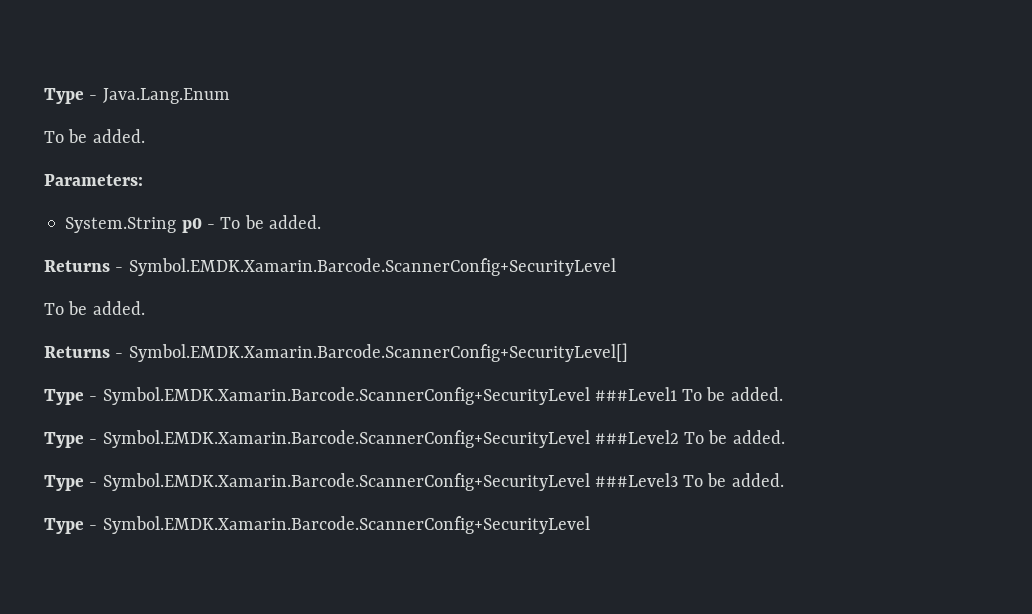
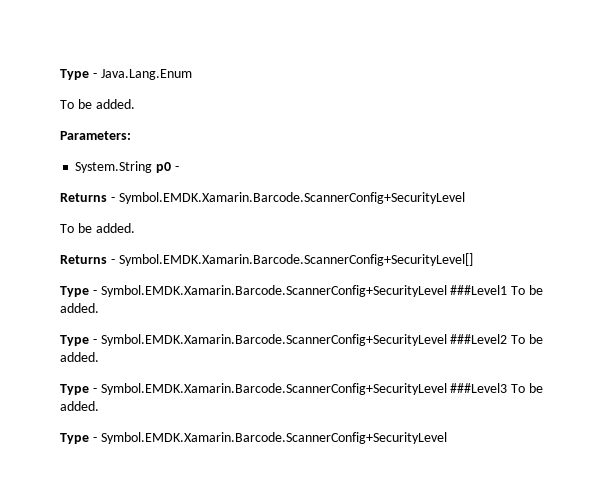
[220,215,321,229] To be added. -> (179, 168) none

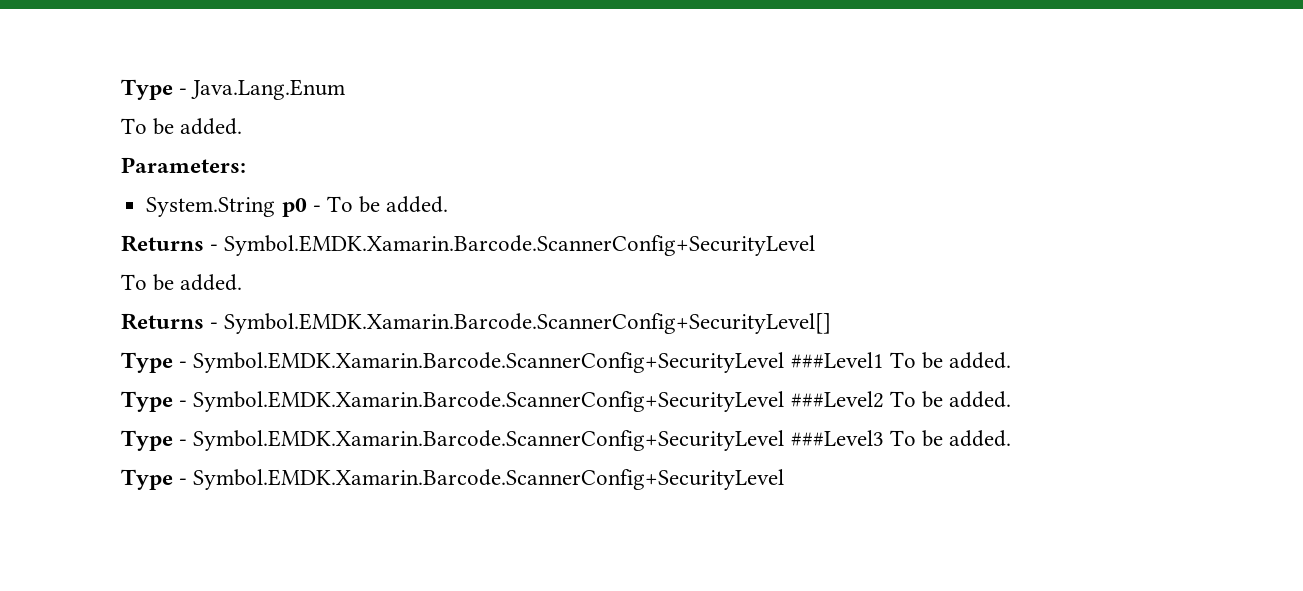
(179, 168) none -> [326,196,449,213] To be added.

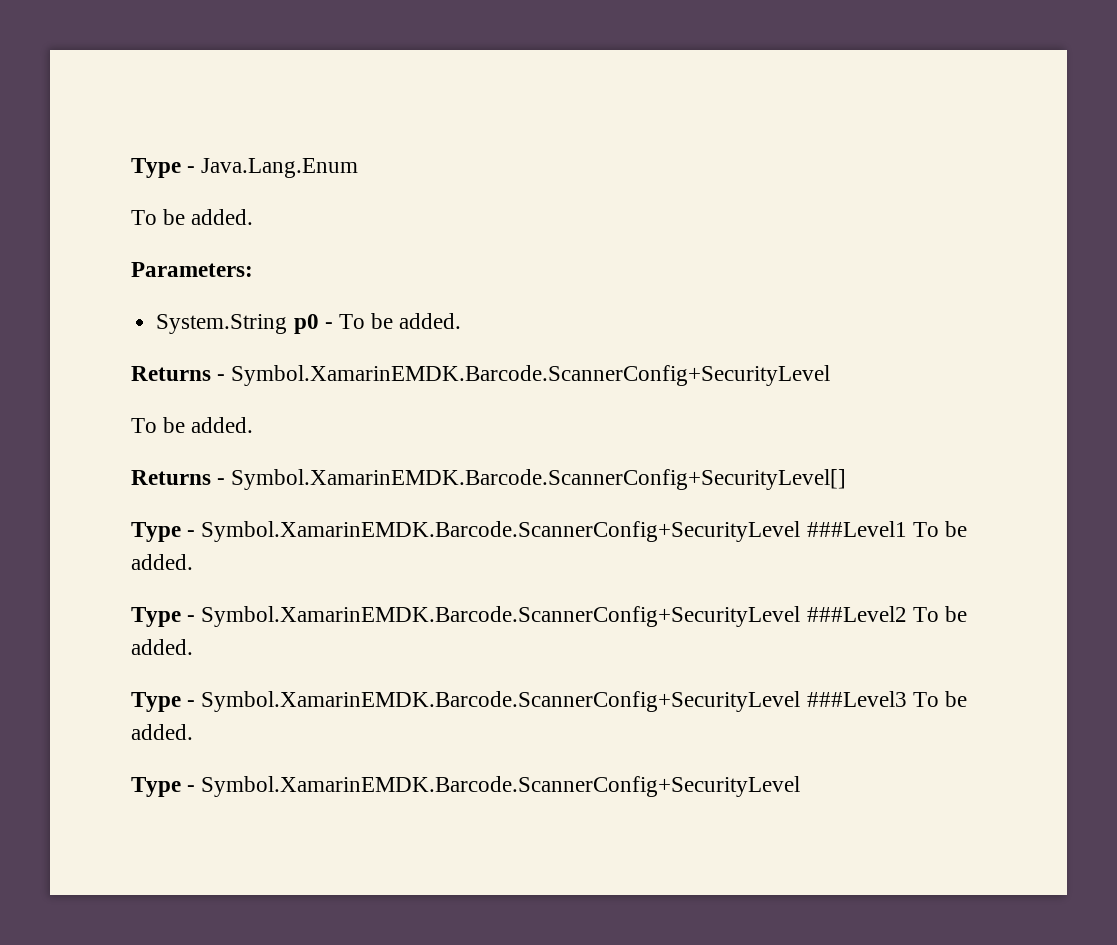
[224,235,816,256] [121,274,243,291] [121,313,832,334] [121,352,785,373] Symbol.EMDK.Xamarin.Barcode.ScannerConfig+SecurityLevel // To be added. // Returns - Symbol.EMDK.Xamarin.Barcode.ScannerConfig+SecurityLevel[] // Type - Symbol.EMDK.Xamarin.Barcode.ScannerConfig+SecurityLevel -> [231,365,831,386] [131,417,254,433] [131,469,847,490] [131,521,801,542] Symbol.XamarinEMDK.Barcode.ScannerConfig+SecurityLevel // To be added. // Returns - Symbol.XamarinEMDK.Barcode.ScannerConfig+SecurityLevel[] // Type - Symbol.XamarinEMDK.Barcode.ScannerConfig+SecurityLevel
[193,391,785,412] Symbol.EMDK.Xamarin.Barcode.ScannerConfig+SecurityLevel -> [201,606,801,627] Symbol.XamarinEMDK.Barcode.ScannerConfig+SecurityLevel
[193,430,785,451] Symbol.EMDK.Xamarin.Barcode.ScannerConfig+SecurityLevel -> [201,691,801,712] Symbol.XamarinEMDK.Barcode.ScannerConfig+SecurityLevel
[193,469,785,490] Symbol.EMDK.Xamarin.Barcode.ScannerConfig+SecurityLevel -> [201,776,801,797] Symbol.XamarinEMDK.Barcode.ScannerConfig+SecurityLevel

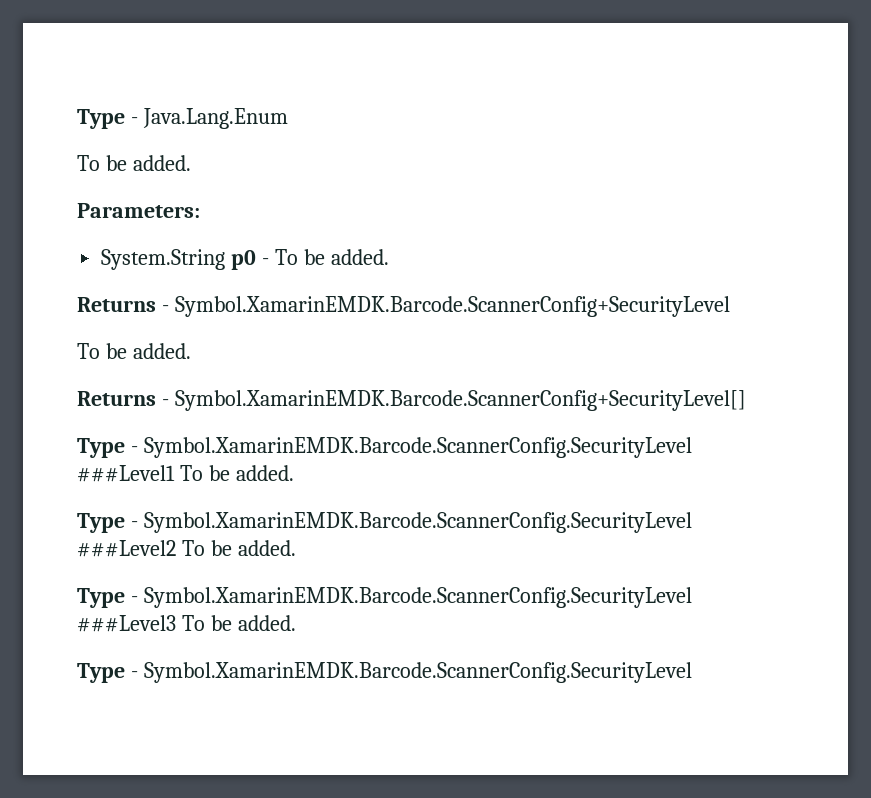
[201,521,801,542] Symbol.XamarinEMDK.Barcode.ScannerConfig+SecurityLevel -> [143,437,692,458] Symbol.XamarinEMDK.Barcode.ScannerConfig.SecurityLevel
[201,606,801,627] Symbol.XamarinEMDK.Barcode.ScannerConfig+SecurityLevel -> [143,512,692,533] Symbol.XamarinEMDK.Barcode.ScannerConfig.SecurityLevel
[201,691,801,712] Symbol.XamarinEMDK.Barcode.ScannerConfig+SecurityLevel -> [143,587,692,608] Symbol.XamarinEMDK.Barcode.ScannerConfig.SecurityLevel
[201,776,801,797] Symbol.XamarinEMDK.Barcode.ScannerConfig+SecurityLevel -> [143,662,692,683] Symbol.XamarinEMDK.Barcode.ScannerConfig.SecurityLevel

